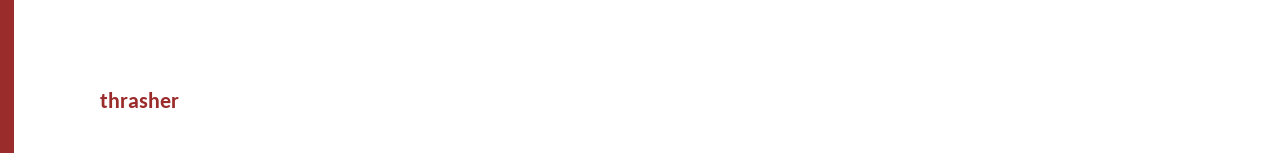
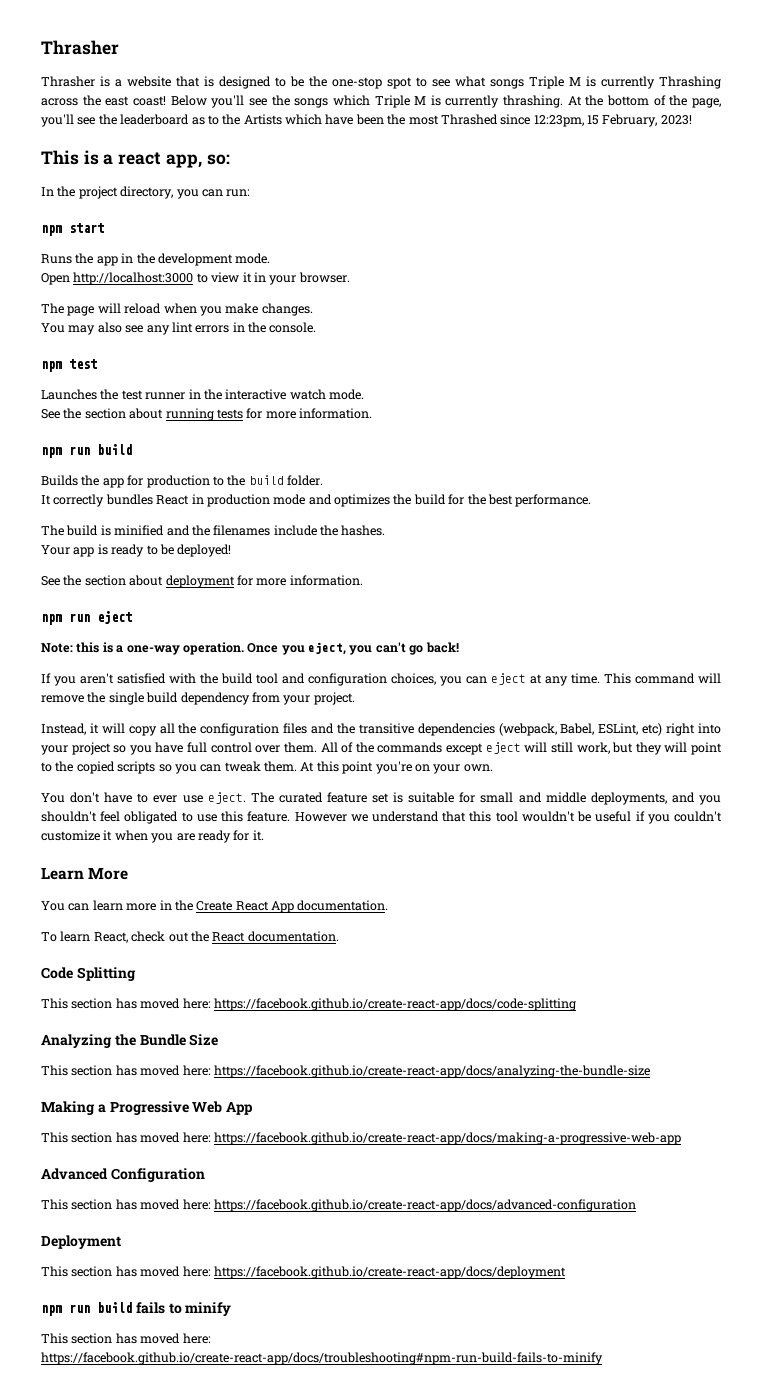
[100,92,179,108] thrasher -> [41,40,119,55] [41,76,721,89] [41,95,721,108] [41,114,692,127] [41,150,230,168] [41,186,251,199] [41,223,104,236] [41,253,271,266] [41,272,350,285] [41,303,313,316] [41,322,317,335] [41,359,97,372] [41,389,364,400] [41,408,372,421] [41,444,132,458] [41,475,323,488] [41,494,592,507] [41,525,386,536] [41,544,232,557] [41,575,363,588] [41,611,132,625] [41,642,459,655] [41,673,721,686] [41,692,355,705] [41,723,721,736] [41,742,722,755] [41,761,493,774] [41,792,721,805] [41,811,722,824] [41,830,264,843] [41,867,129,880] [41,900,389,913] [41,931,339,943] [41,967,136,981] [41,998,576,1011] [41,1034,219,1048] [41,1065,650,1078] [41,1101,254,1115] [41,1132,681,1145] [41,1168,205,1182] [41,1199,636,1212] [41,1235,121,1249] [41,1266,566,1279] [41,1302,232,1316] [41,1333,211,1344] [41,1352,603,1365] Thrasher // Thrasher is a website that is designed to be the one-stop spot to see what songs Triple M is currently Thrashing across the east coast! Below you'll see the songs which Triple M is currently thrashing. At the bottom of the page, you'll see the leaderboard as to the Artists which have been the most Thrashed since 12:23pm, 15 February, 2023! // This is a react app, so: // In the project directory, you can run: // npm start // Runs the app in the development mode. // Open http://localhost:3000 to view it in your browser. // The page will reload when you make changes. // You may also see any lint errors in the console. // npm test // Launches the test runner in the interactive watch mode. // See the section about running tests for more information. // npm run build // Builds the app for production to the build folder. // It correctly bundles React in production mode and optimizes the build for the best performance. // The build is minified and the filenames include the hashes. // Your app is ready to be deployed! // See the section about deployment for more information. // npm run eject // Note: this is a one-way operation. Once you eject, you can't go back! // If you aren't satisfied with the build tool and configuration choices, you can eject at any time. This command will remove the single build dependency from your project. // Instead, it will copy all the configuration files and the transitive dependencies (webpack, Babel, ESLint, etc) right into your project so you have full control over them. All of the commands except eject will still work, but they will point to the copied scripts so you can tweak them. At this point you're on your own. // You don't have to ever use eject. The curated feature set is suitable for small and middle deployments, and you shouldn't feel obligated to use this feature. However we understand that this tool wouldn't be useful if you couldn't customize it when you are ready for it. // Learn More // You can learn more in the Create React App documentation. // To learn React, check out the React documentation. // Code Splitting // This section has moved here: https://facebook.github.io/create-react-app/docs/code-splitting // Analyzing the Bundle Size // This section has moved here: https://facebook.github.io/create-react-app/docs/analyzing-the-bundle-size // Making a Progressive Web App // This section has moved here: https://facebook.github.io/create-react-app/docs/making-a-progressive-web-app // Advanced Configuration // This section has moved here: https://facebook.github.io/create-react-app/docs/advanced-configuration // Deployment // This section has moved here: https://facebook.github.io/create-react-app/docs/deployment // npm run build fails to minify // This section has moved here: https://facebook.github.io/create-react-app/docs/troubleshooting#npm-run-build-fails-to-minify

